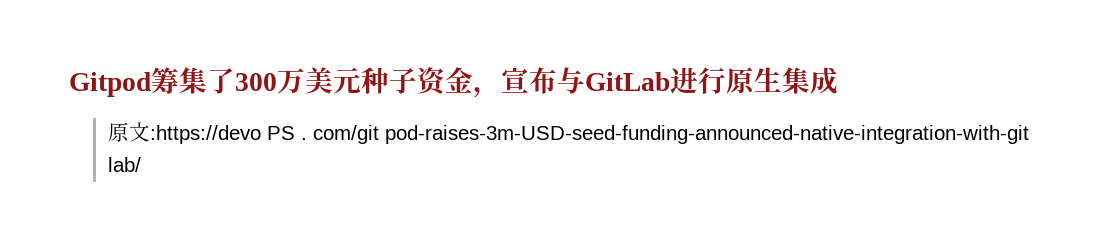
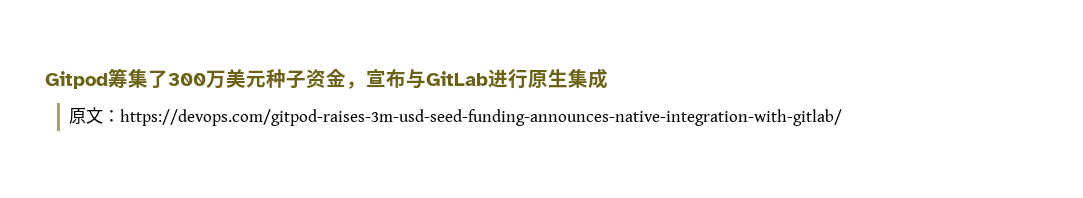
[149,125,1029,144] [107,157,141,172] :https://devo PS . com/git pod-raises-3m-USD-seed-funding-announced-native-integration-with-git lab/ -> [103,109,843,126] ：https://devops.com/gitpod-raises-3m-usd-seed-funding-announces-native-integration-with-gitlab/

